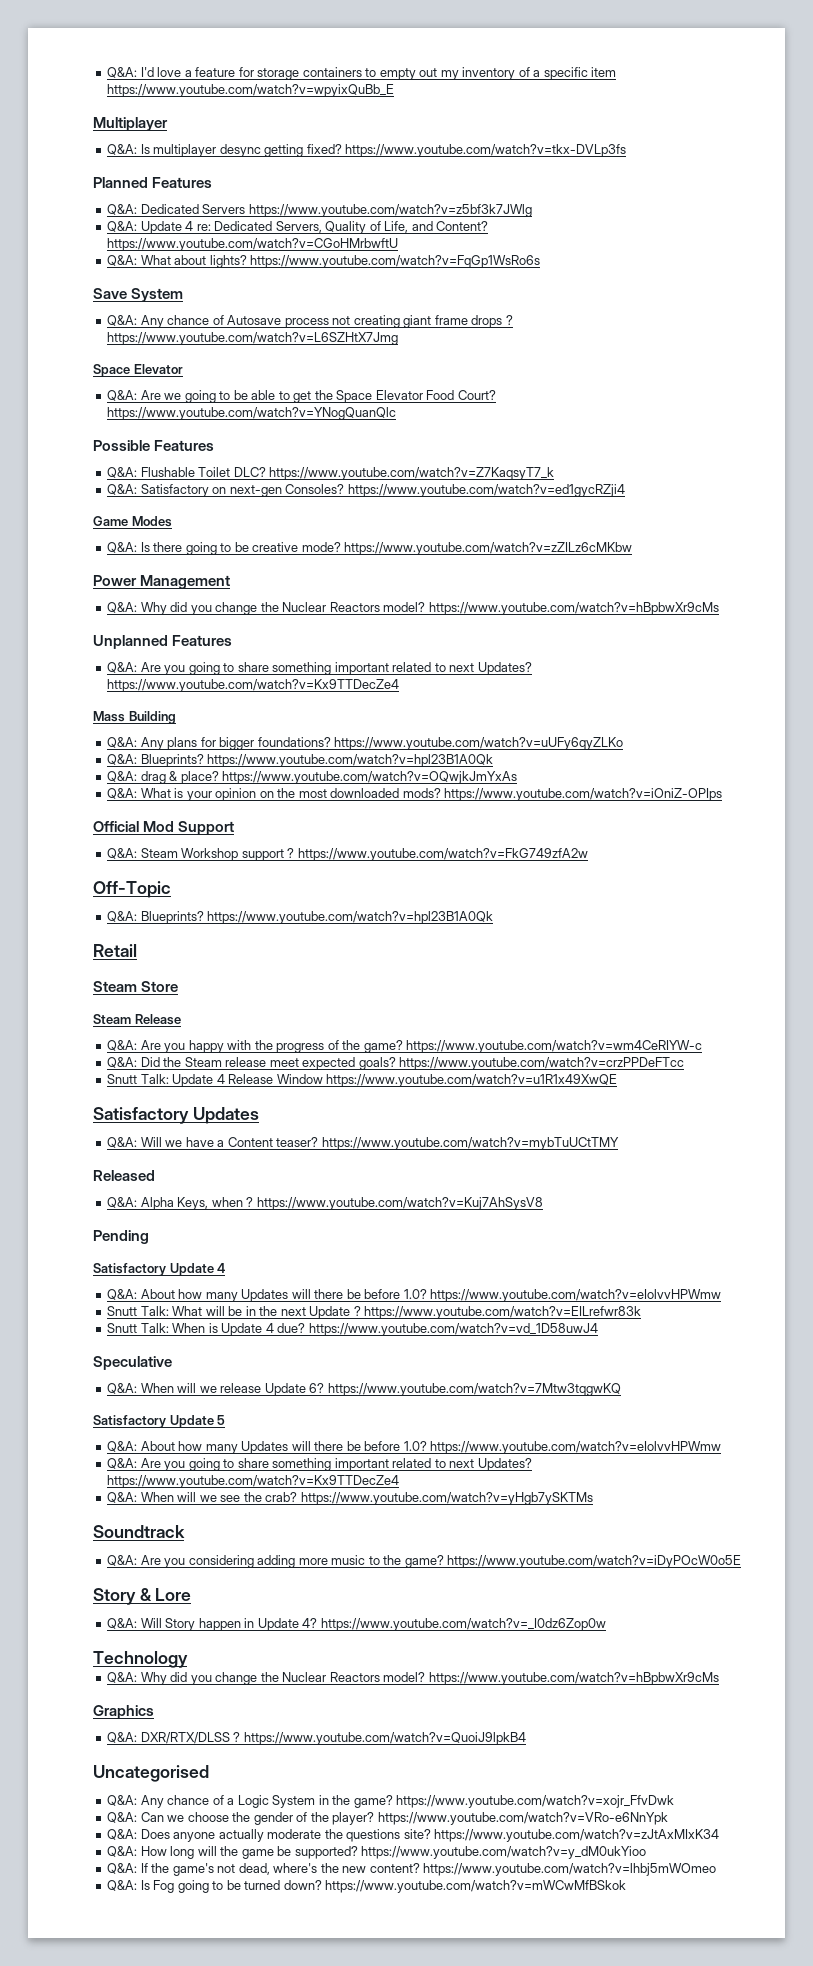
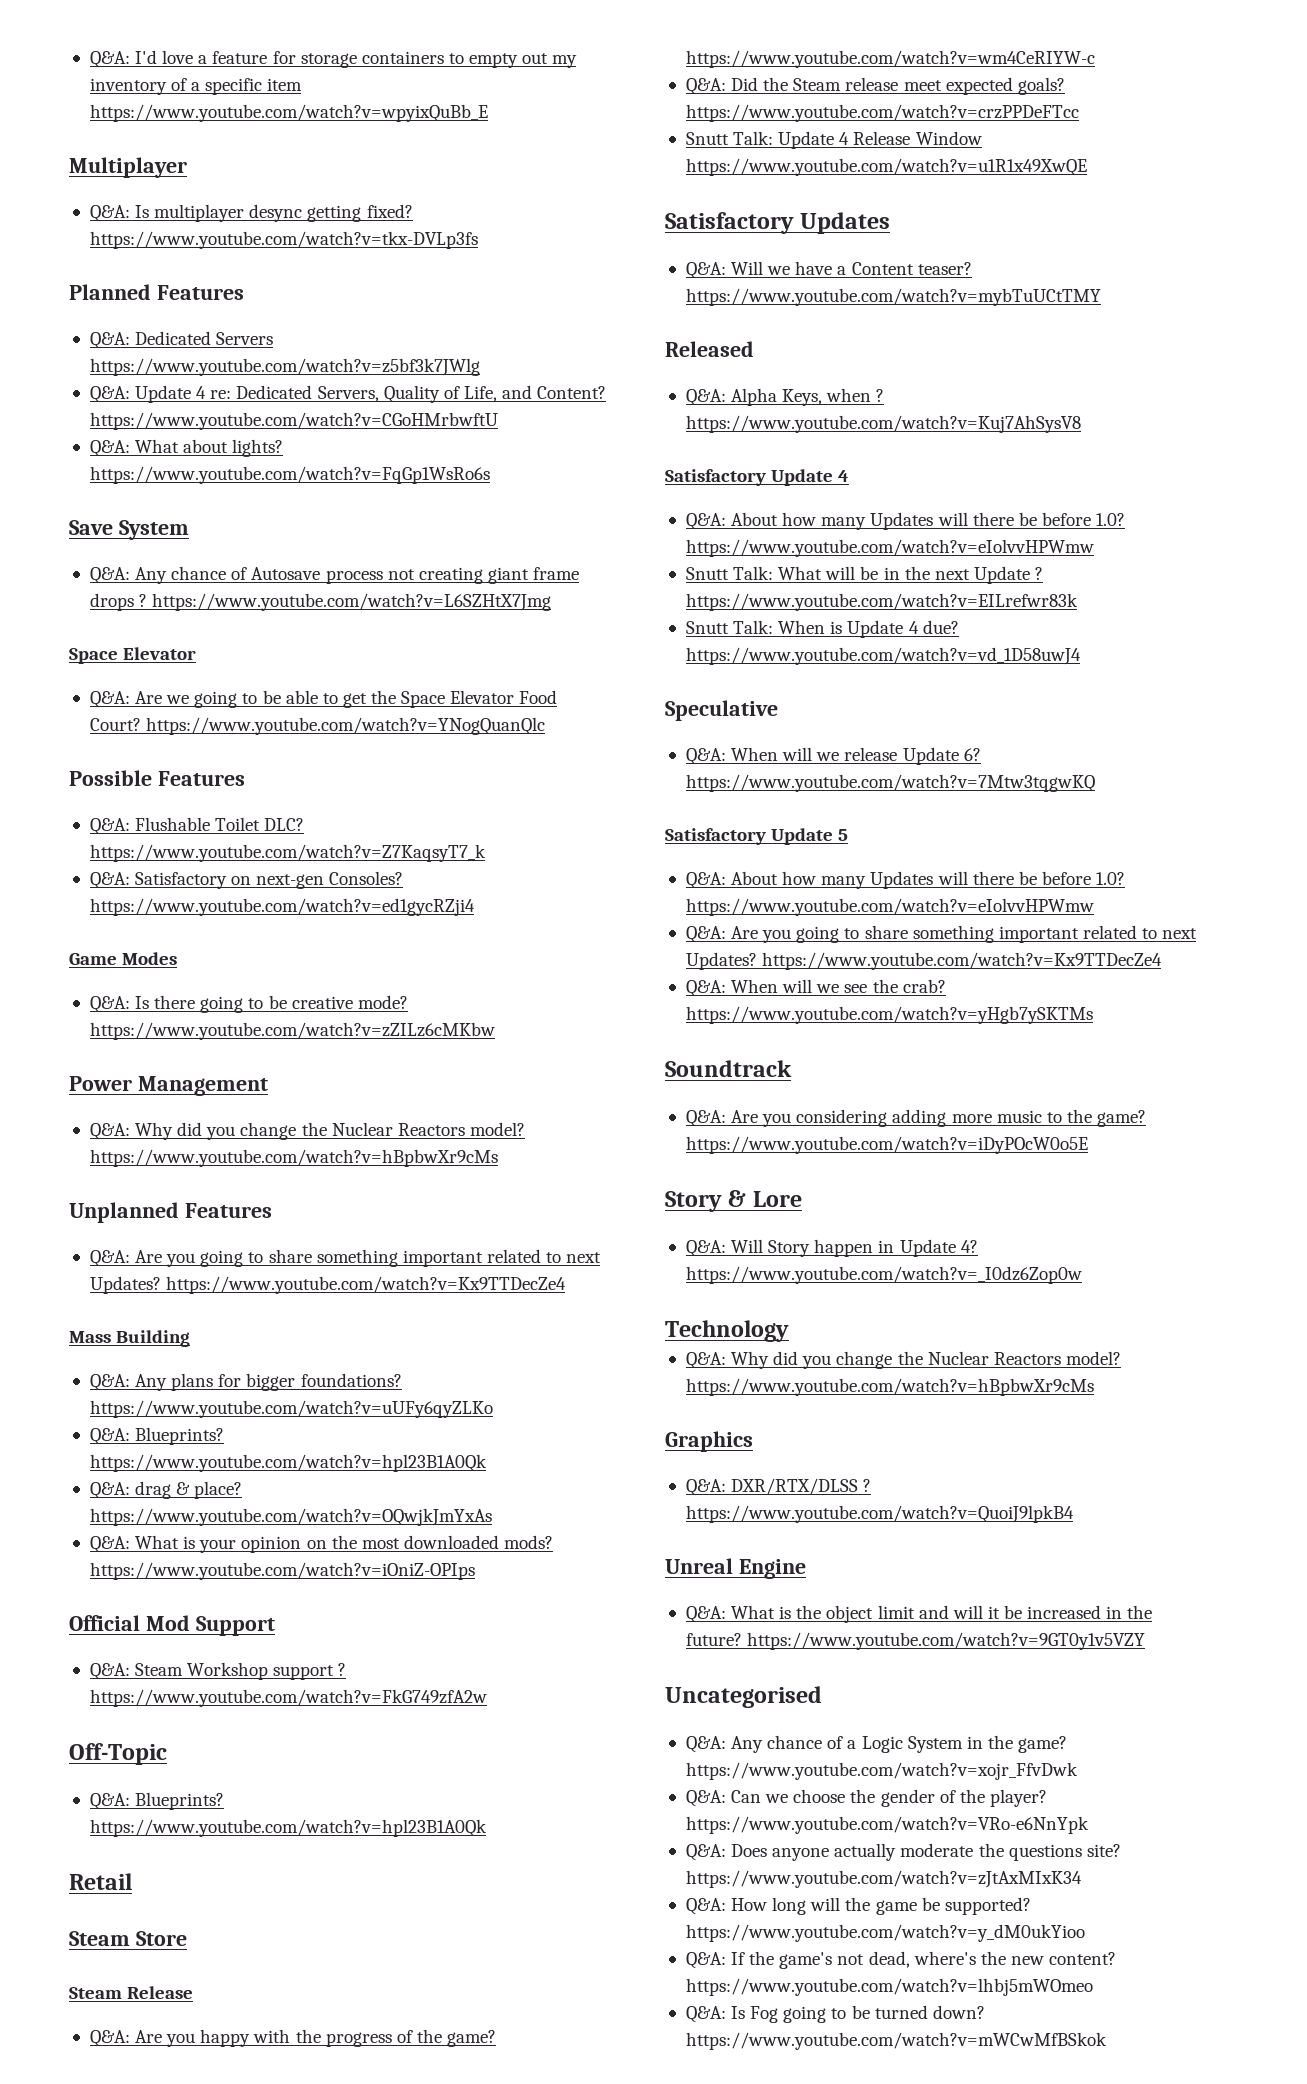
[93,1230,149,1244] // Pending -> (1081, 424) none
(526, 1738) none -> [665,1558,806,1579] [685,1605,1153,1623] [685,1632,1146,1650] // Unreal Engine // Q&A: What is the object limit and will it be increased in the future? https://www.youtube.com/watch?v=9GT0y1v5VZY

